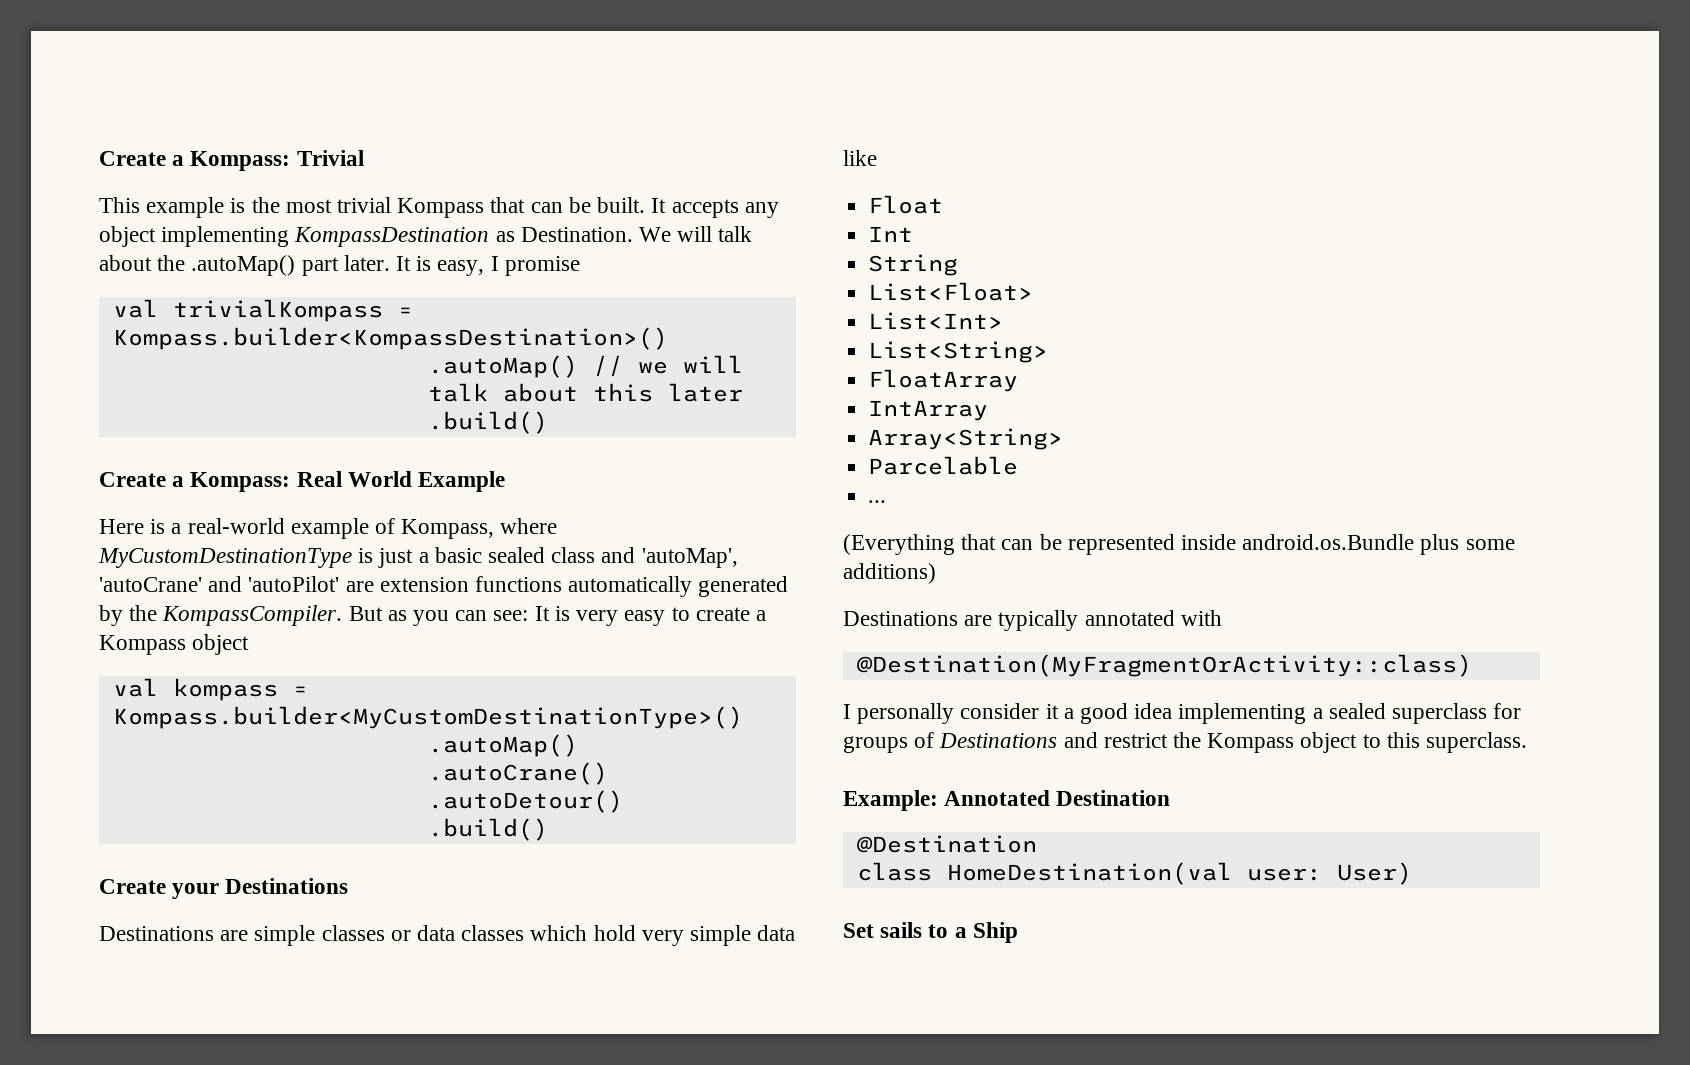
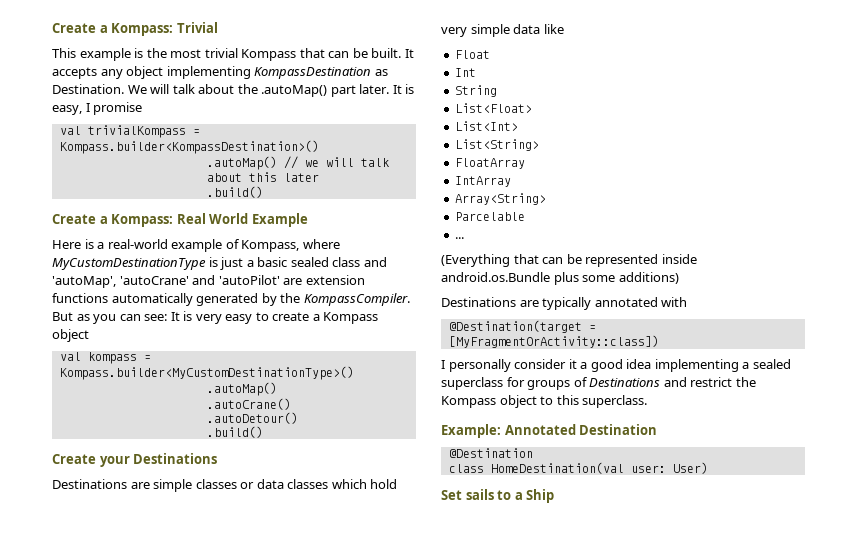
[856,654,1472,677] @Destination(MyFragmentOrActivity::class) -> [448,320,596,333] [448,335,659,348] @Destination(target = [MyFragmentOrActivity::class])

